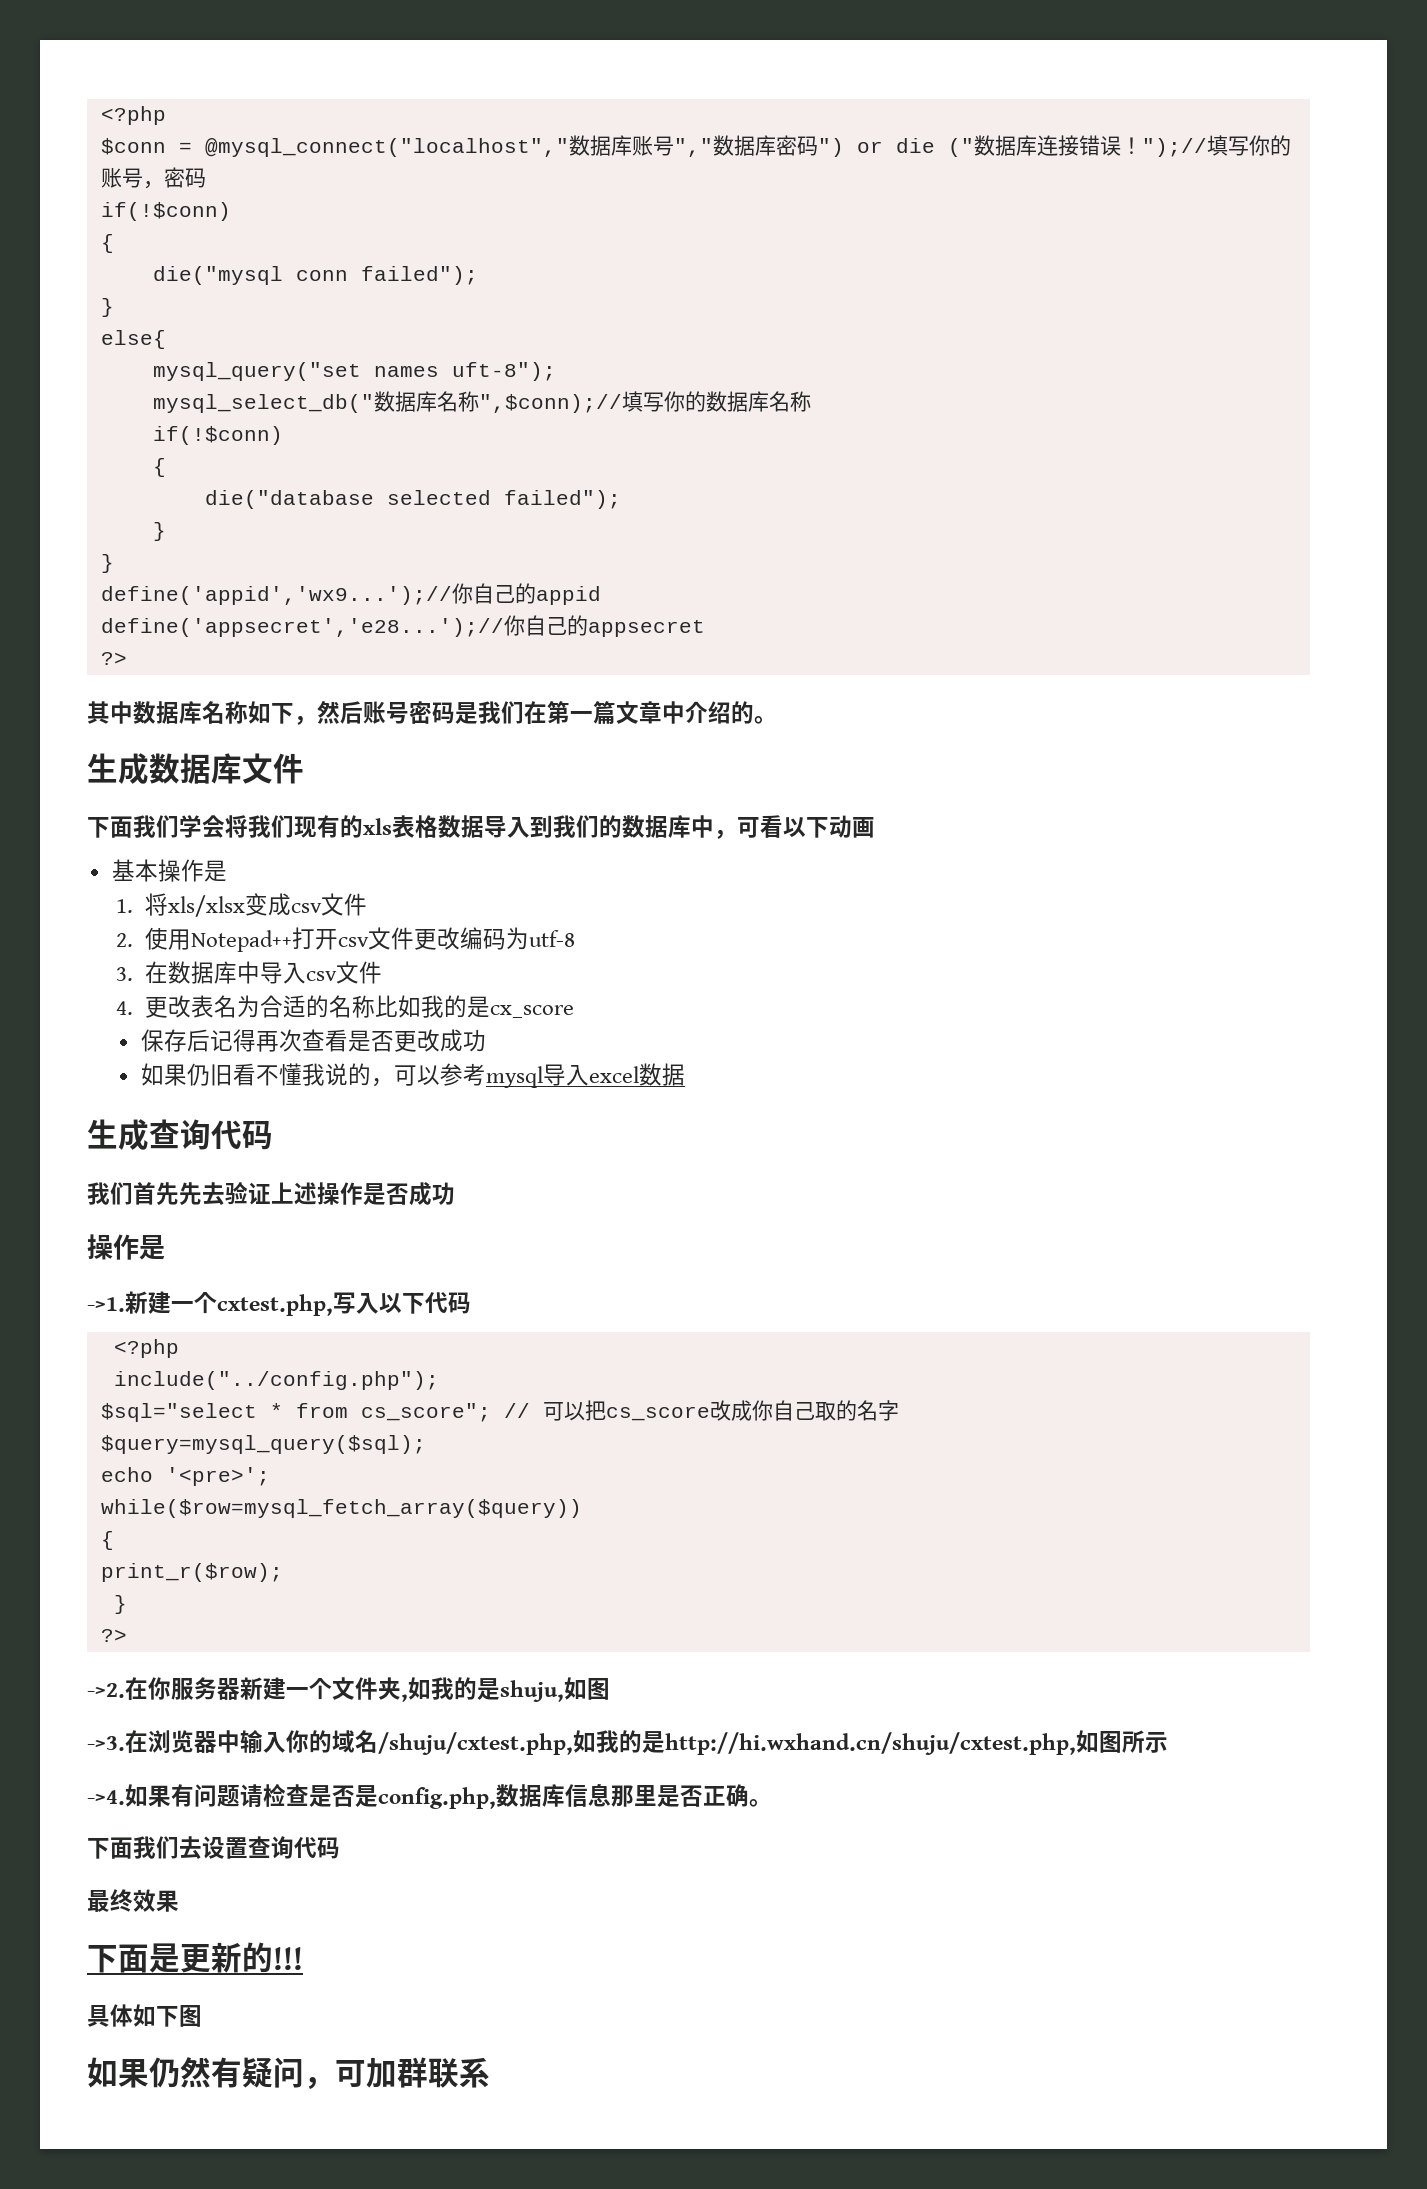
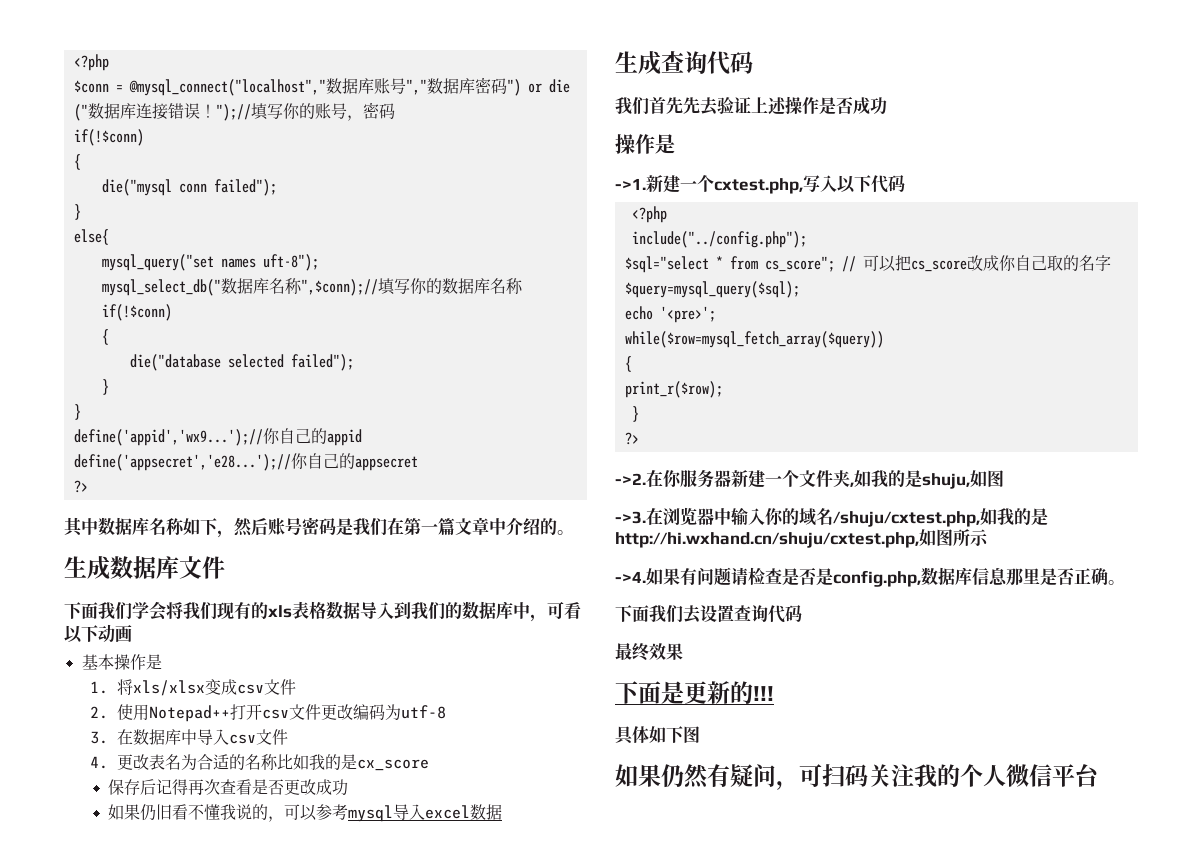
[366,2057,490,2088] 加群联系 -> [822,764,1099,788] 扫码关注我的个人微信平台

